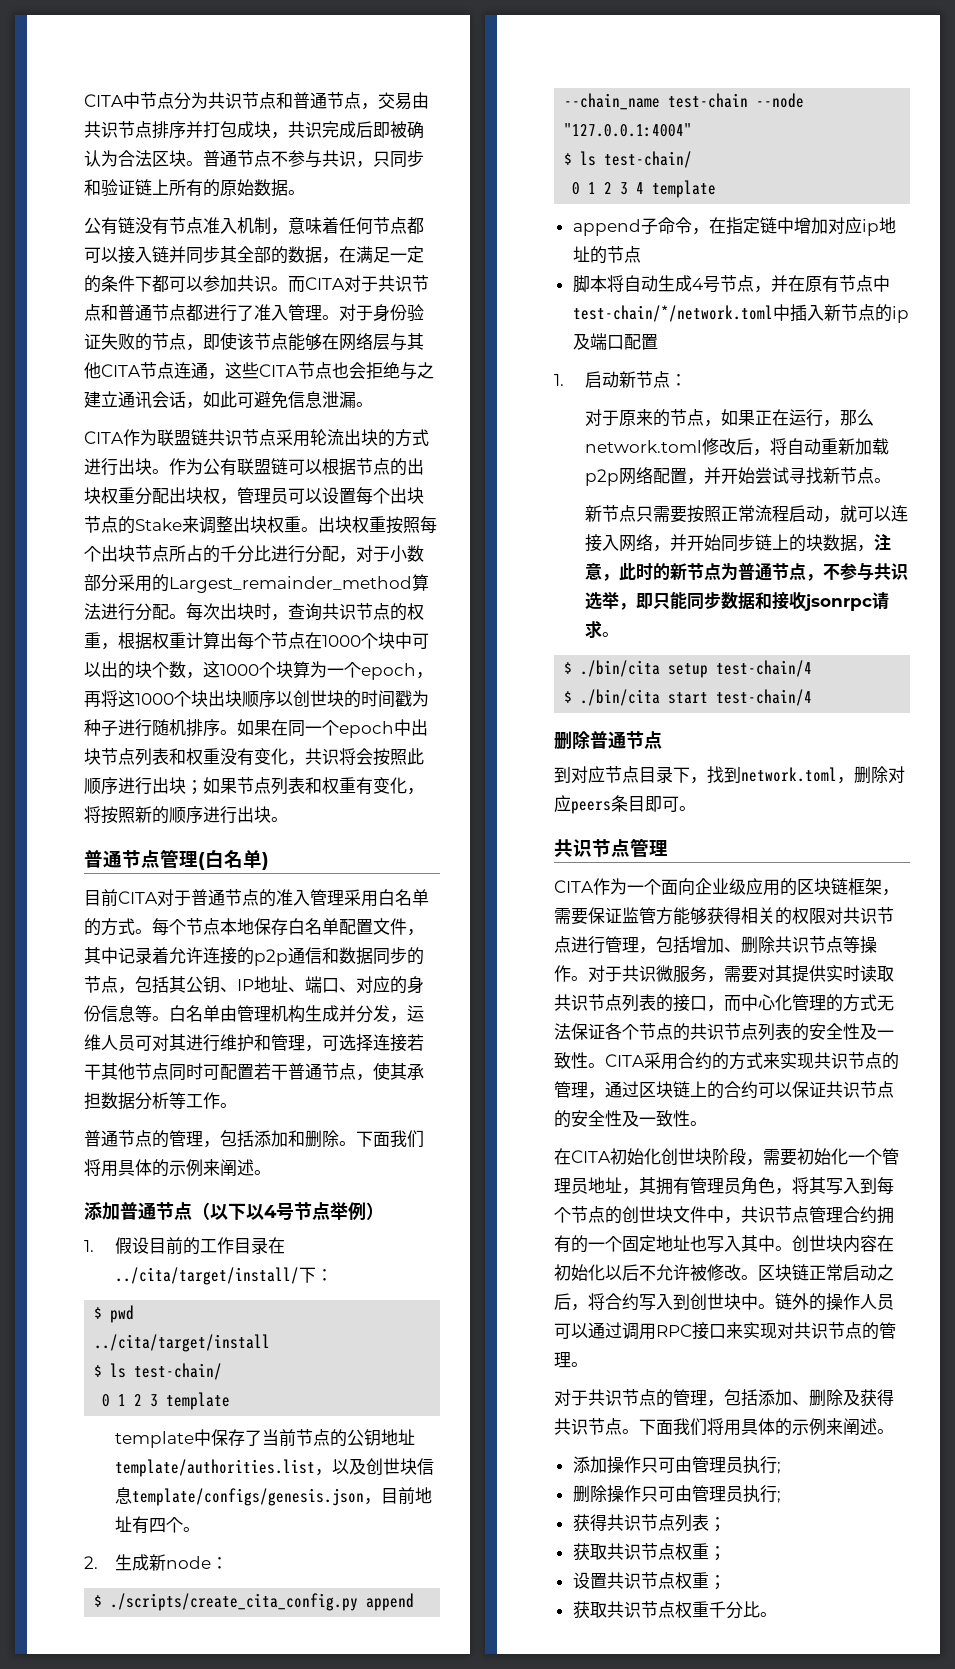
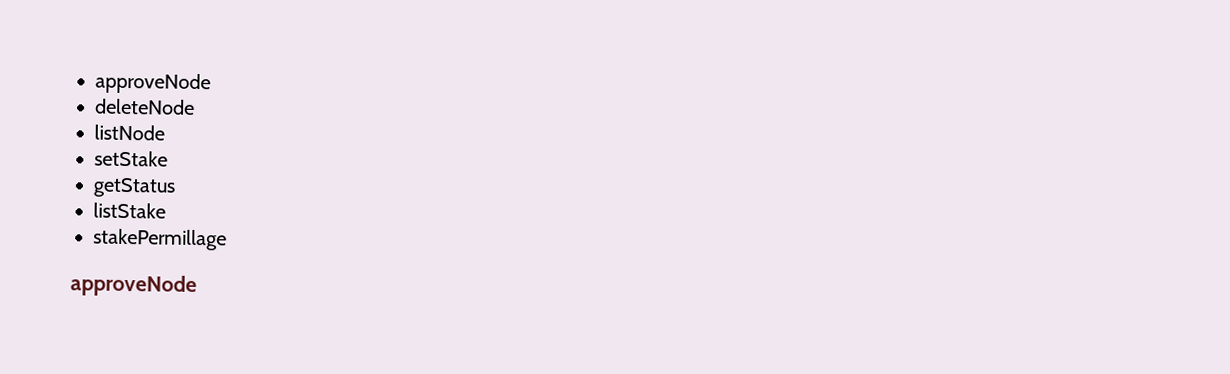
[84,92,429,110] [84,121,424,139] [84,150,424,168] [84,179,305,197] [84,217,424,235] [84,246,424,264] [84,275,429,293] [84,304,424,322] [84,332,424,351] [84,362,434,380] [84,391,373,409] [84,429,429,447] [84,458,424,476] [84,487,424,505] [84,516,437,534] [84,545,424,563] [84,574,429,593] [84,603,424,621] [84,632,429,650] [84,661,433,680] [84,690,429,708] [84,719,428,738] [84,748,424,766] [84,777,424,795] [84,806,288,824] [84,849,269,870] [84,889,429,907] [84,918,424,936] [84,947,424,966] [84,976,424,994] [84,1005,424,1023] [84,1034,424,1052] [84,1062,424,1081] [84,1092,237,1110] [84,1130,424,1148] [84,1159,271,1177] [84,1202,384,1220] [84,1237,285,1255] [114,1267,333,1285] [94,1305,135,1323] [94,1334,271,1352] [94,1363,223,1380] [102,1392,231,1410] [114,1429,415,1448] [114,1458,434,1477] [114,1487,432,1506] [114,1516,200,1534] [84,1554,228,1571] [94,1593,415,1611] [564,93,805,110] [564,123,693,137] [564,151,693,168] [572,180,717,198] [572,217,896,236] [572,246,641,264] [572,275,890,293] [572,304,909,323] [572,333,658,350] [554,371,687,388] [584,409,874,427] [584,438,889,456] [584,467,891,486] [584,505,908,523] [584,534,891,552] [584,562,908,581] [584,591,889,611] [584,620,619,639] [564,660,813,678] [564,689,813,706] [554,731,662,750] [554,766,905,784] [554,795,696,814] [554,838,668,858] [554,878,899,896] [554,907,894,925] [554,936,877,954] [554,965,894,983] [554,994,894,1012] [554,1023,894,1041] [554,1052,899,1070] [554,1081,894,1099] [554,1110,707,1128] [554,1148,899,1166] [554,1177,894,1195] [554,1206,894,1224] [554,1235,894,1253] [554,1264,894,1281] [554,1293,894,1311] [554,1322,896,1340] [554,1352,588,1368] [554,1389,894,1407] [554,1418,894,1436] [572,1456,781,1474] [572,1485,781,1503] [572,1514,726,1532] [572,1543,726,1561] [572,1572,726,1590] [572,1601,777,1619] CITA中节点分为共识节点和普通节点，交易由共识节点排序并打包成块，共识完成后即被确认为合法区块。普通节点不参与共识，只同步和验证链上所有的原始数据。 // 公有链没有节点准入机制，意味着任何节点都可以接入链并同步其全部的数据，在满足一定的条件下都可以参加共识。而CITA对于共识节点和普通节点都进行了准入管理。对于身份验证失败的节点，即使该节点能够在网络层与其他CITA节点连通，这些CITA节点也会拒绝与之建立通讯会话，如此可避免信息泄漏。 // CITA作为联盟链共识节点采用轮流出块的方式进行出块。作为公有联盟链可以根据节点的出块权重分配出块权，管理员可以设置每个出块节点的Stake来调整出块权重。出块权重按照每个出块节点所占的千分比进行分配，对于小数部分采用的Largest_remainder_method算法进行分配。每次出块时，查询共识节点的权重，根据权重计算出每个节点在1000个块中可以出的块个数，这1000个块算为一个epoch，再将这1000个块出块顺序以创世块的时间戳为种子进行随机排序。如果在同一个epoch中出块节点列表和权重没有变化，共识将会按照此顺序进行出块；如果节点列表和权重有变化，将按照新的顺序进行出块。 // 普通节点管理(白名单) // 目前CITA对于普通节点的准入管理采用白名单的方式。每个节点本地保存白名单配置文件，其中记录着允许连接的p2p通信和数据同步的节点，包括其公钥、IP地址、端口、对应的身份信息等。白名单由管理机构生成并分发，运维人员可对其进行维护和管理，可选择连接若干其他节点同时可配置若干普通节点，使其承担数据分析等工作。 // 普通节点的管理，包括添加和删除。下面我们将用具体的示例来阐述。 // 添加普通节点（以下以4号节点举例） // 1.假设目前的工作目录在../cita/target/install/下： // $ pwd // ../cita/target/install // $ ls test-chain/ // 0 1 2 3 template // template中保存了当前节点的公钥地址template/authorities.list，以及创世块信息template/configs/genesis.json，目前地址有四个。 // 2.生成新node： // $ ./scripts/create_cita_config.py append --chain_name test-chain --node "127.0.0.1:4004" // $ ls test-chain/ // 0 1 2 3 4 template // append子命令，在指定链中增加对应ip地址的节点 // 脚本将自动生成4号节点，并在原有节点中test-chain/*/network.toml中插入新节点的ip及端口配置 // 1.启动新节点： // 对于原来的节点，如果正在运行，那么network.toml修改后，将自动重新加载p2p网络配置，并开始尝试寻找新节点。 // 新节点只需要按照正常流程启动，就可以连接入网络，并开始同步链上的块数据，注意，此时的新节点为普通节点，不参与共识选举，即只能同步数据和接收jsonrpc请求。 // $ ./bin/cita setup test-chain/4 // $ ./bin/cita start test-chain/4 // 删除普通节点 // 到对应节点目录下，找到network.toml，删除对应peers条目即可。 // 共识节点管理 // CITA作为一个面向企业级应用的区块链框架，需要保证监管方能够获得相关的权限对共识节点进行管理，包括增加、删除共识节点等操作。对于共识微服务，需要对其提供实时读取共识节点列表的接口，而中心化管理的方式无法保证各个节点的共识节点列表的安全性及一致性。CITA采用合约的方式来实现共识节点的管理，通过区块链上的合约可以保证共识节点的安全性及一致性。 // 在CITA初始化创世块阶段，需要初始化一个管理员地址，其拥有管理员角色，将其写入到每个节点的创世块文件中，共识节点管理合约拥有的一个固定地址也写入其中。创世块内容在初始化以后不允许被修改。区块链正常启动之后，将合约写入到创世块中。链外的操作人员可以通过调用RPC接口来实现对共识节点的管理。 // 对于共识节点的管理，包括添加、删除及获得共识节点。下面我们将用具体的示例来阐述。 // 添加操作只可由管理员执行; // 删除操作只可由管理员执行; // 获得共识节点列表； // 获取共识节点权重； // 设置共识节点权重； // 获取共识节点权重千分比。 -> [95,72,211,95] [94,98,195,115] [94,124,165,141] [94,150,168,167] [93,177,176,198] [93,202,166,219] [93,228,227,251] [70,274,197,298] approveNode // deleteNode // listNode // setStake // getStatus // listStake // stakePermillage // approveNode

